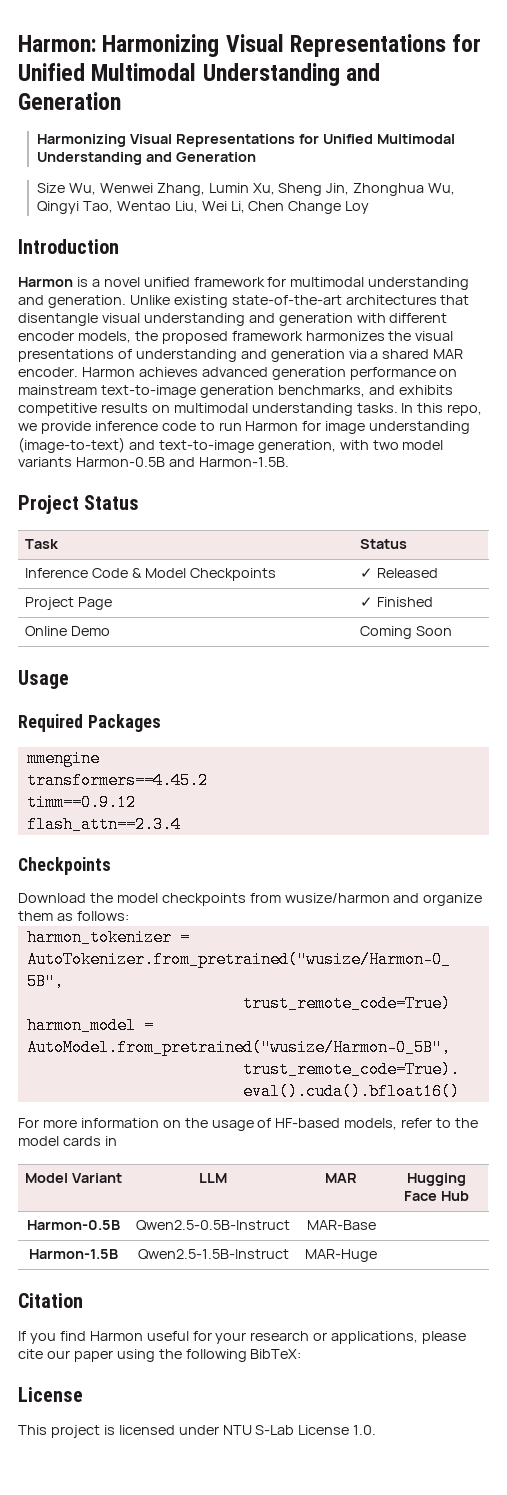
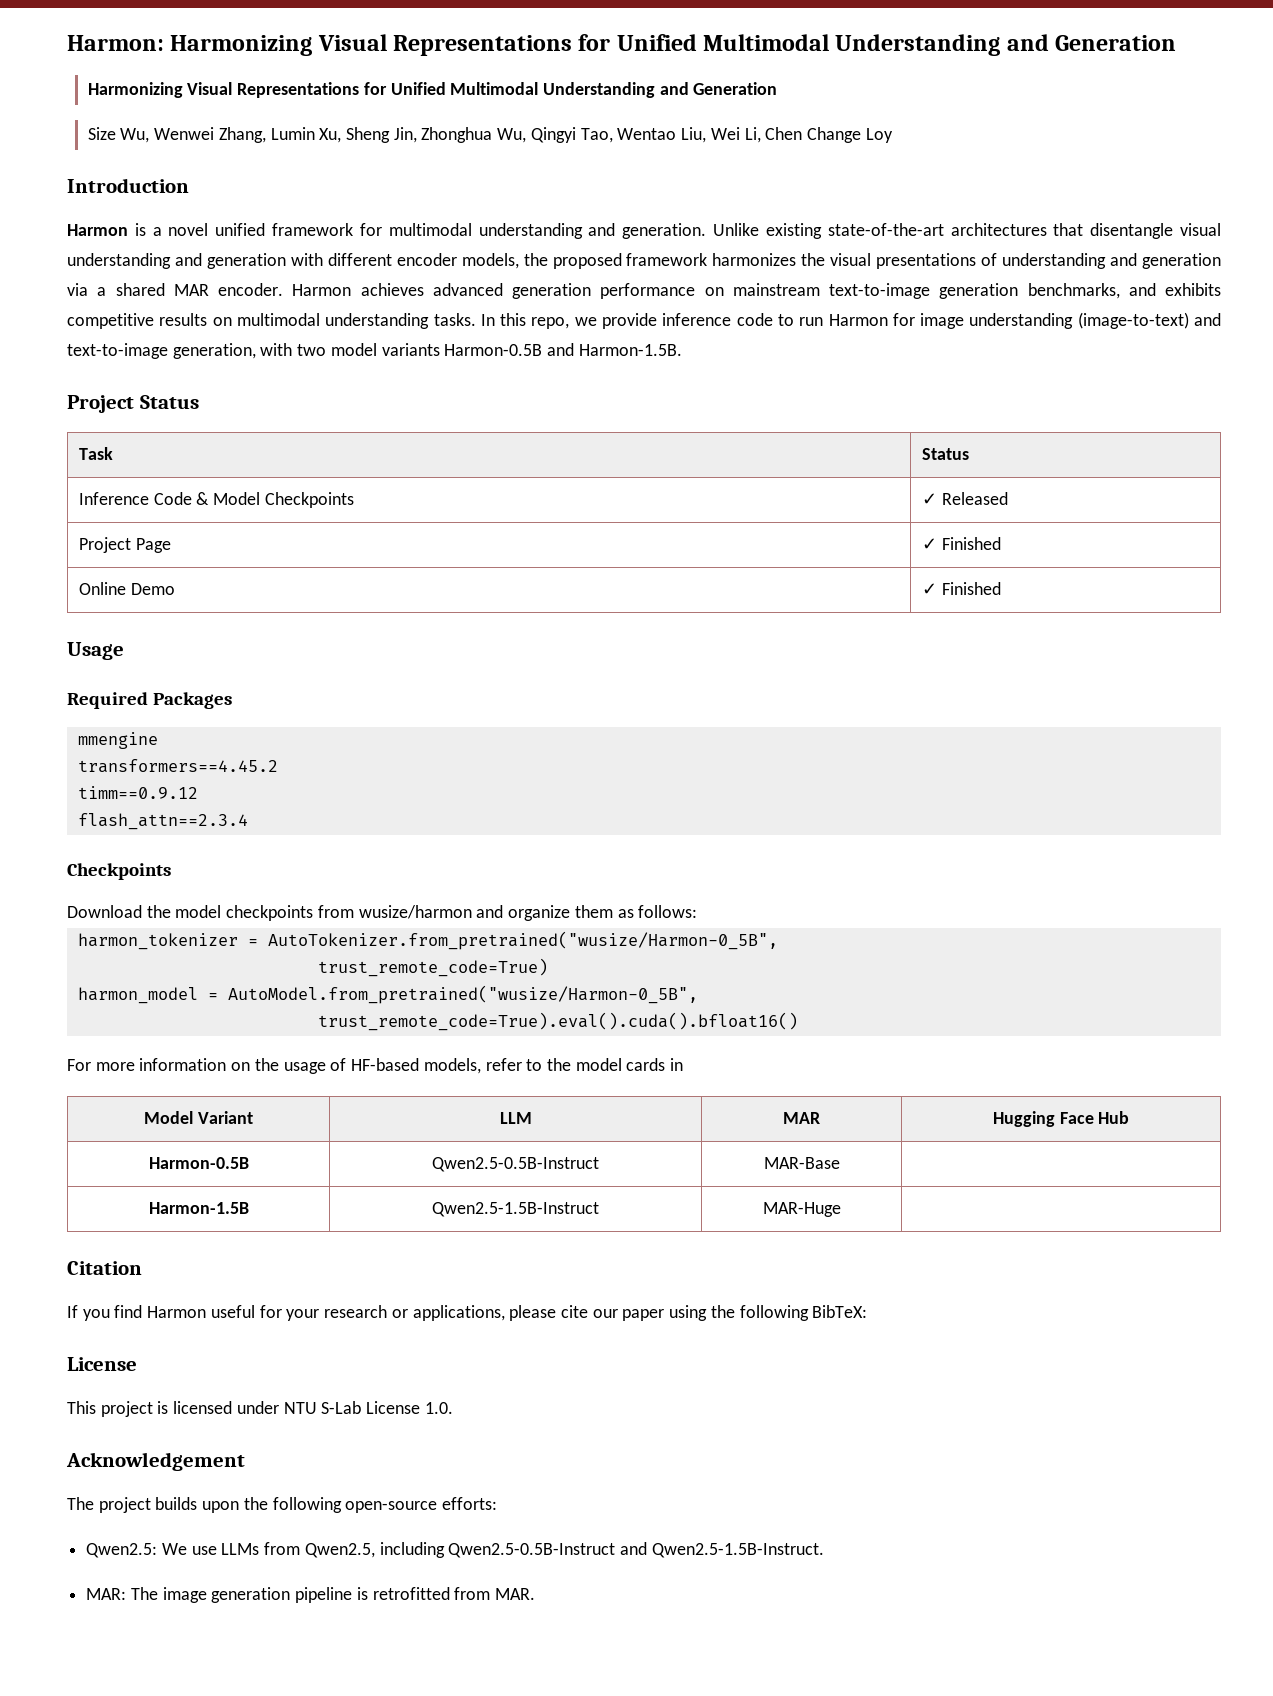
[359,626,452,639] Coming Soon -> [921,582,1001,595] ✓ Finished
(377, 1430) none -> [66,1452,245,1471] [67,1497,498,1513] [86,1542,824,1558] [86,1587,536,1603] // Acknowledgement // The project builds upon the following open-source efforts: // Qwen2.5: We use LLMs from Qwen2.5, including Qwen2.5-0.5B-Instruct and Qwen2.5-1.5B-Instruct. // MAR: The image generation pipeline is retrofitted from MAR.

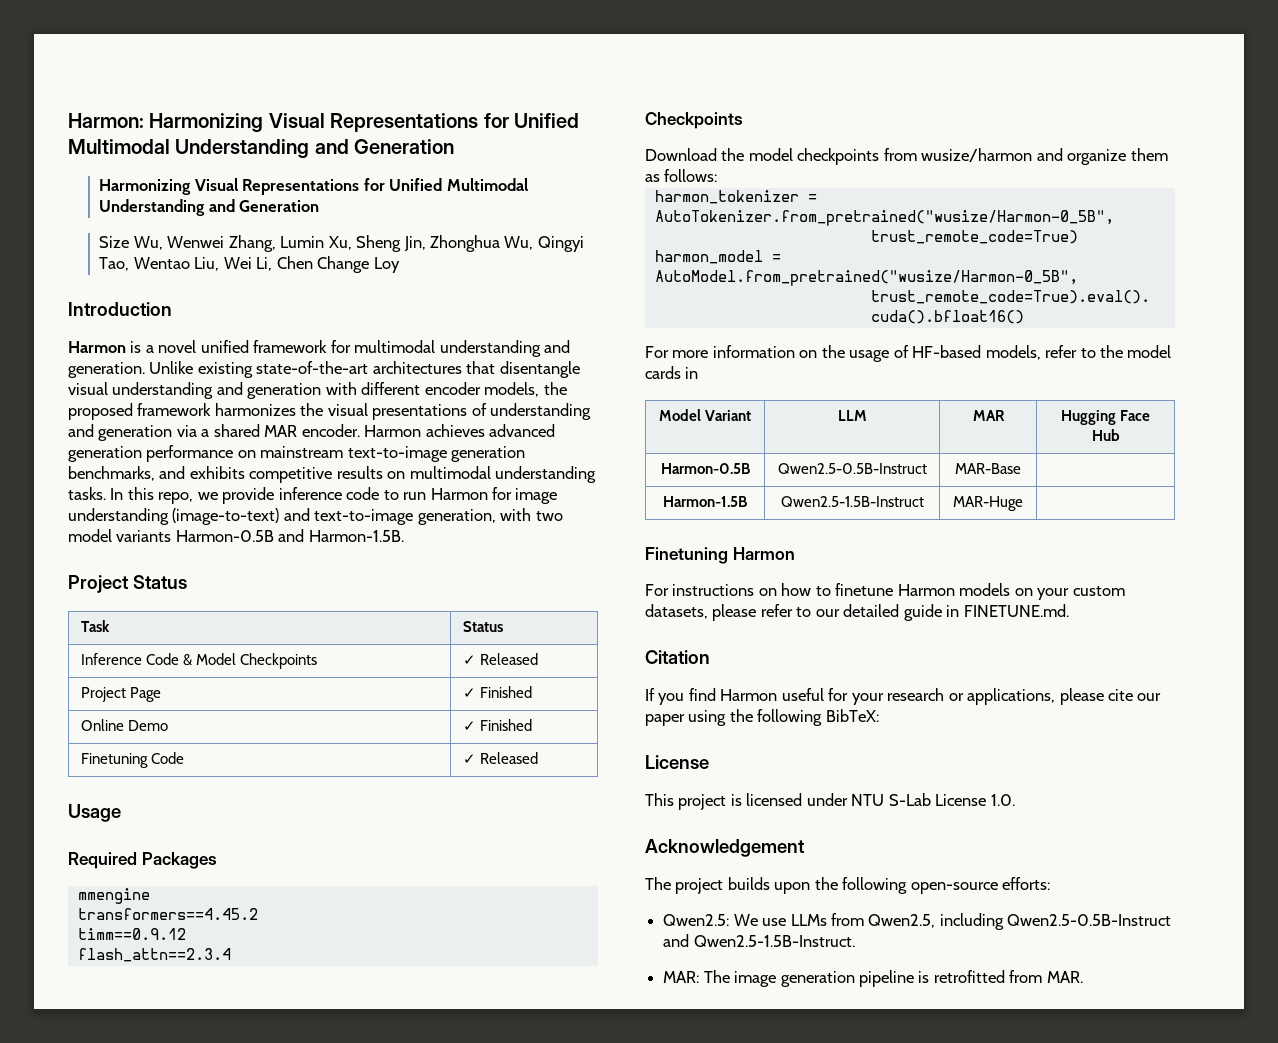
(1001, 588) none -> [80,752,184,768] [462,752,538,764] // Finetuning Code | ✓ Released
(841, 1209) none -> [645,547,795,564] [645,583,1125,600] [645,604,1069,621] // Finetuning Harmon // For instructions on how to finetune Harmon models on your custom datasets, please refer to our detailed guide in FINETUNE.md.

